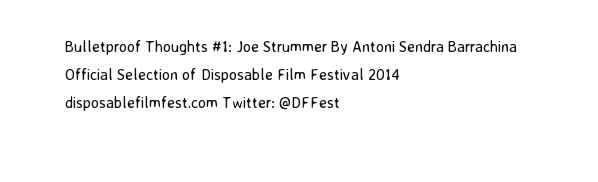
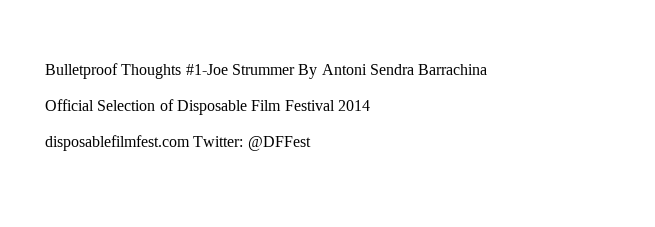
[212,41,259,53] #1: Joe -> [185,64,228,75] #1-Joe

